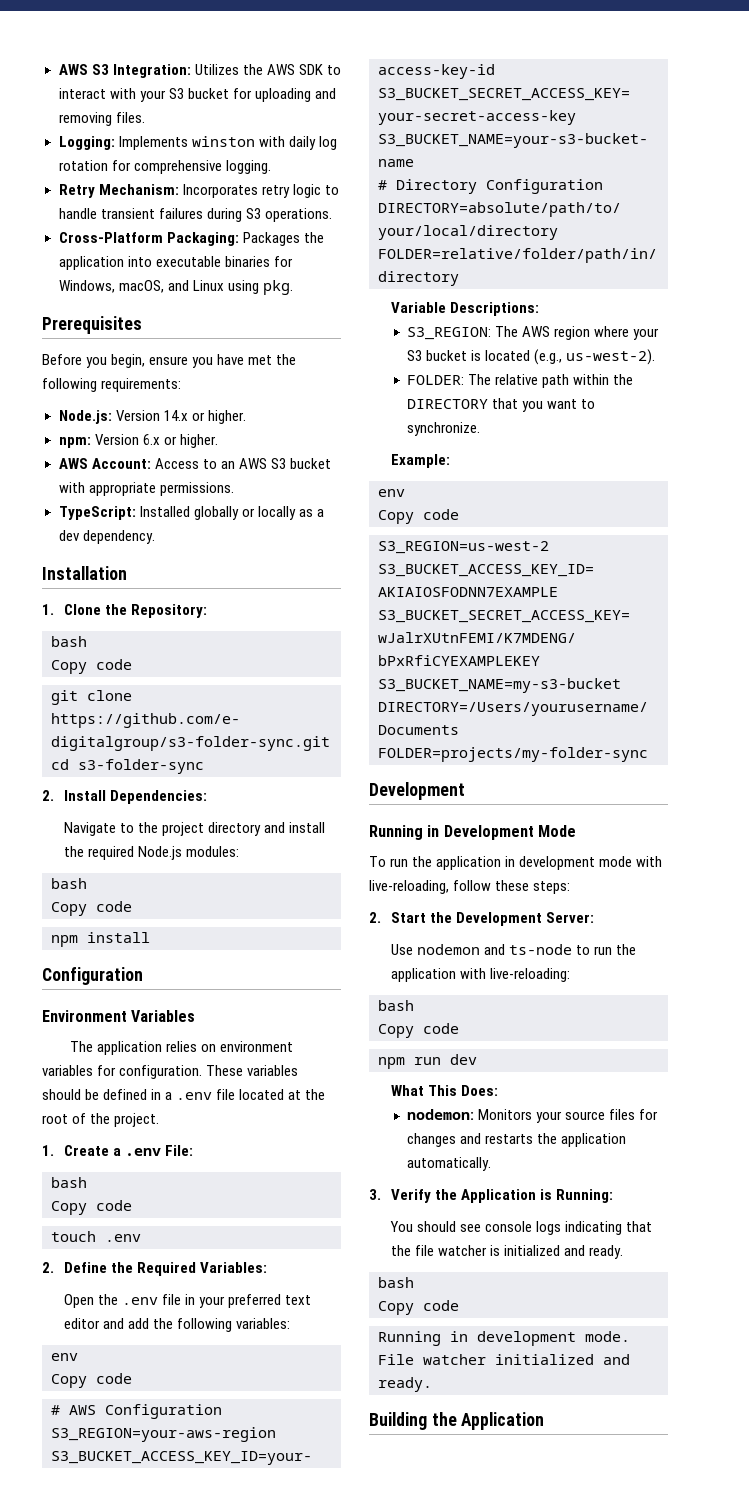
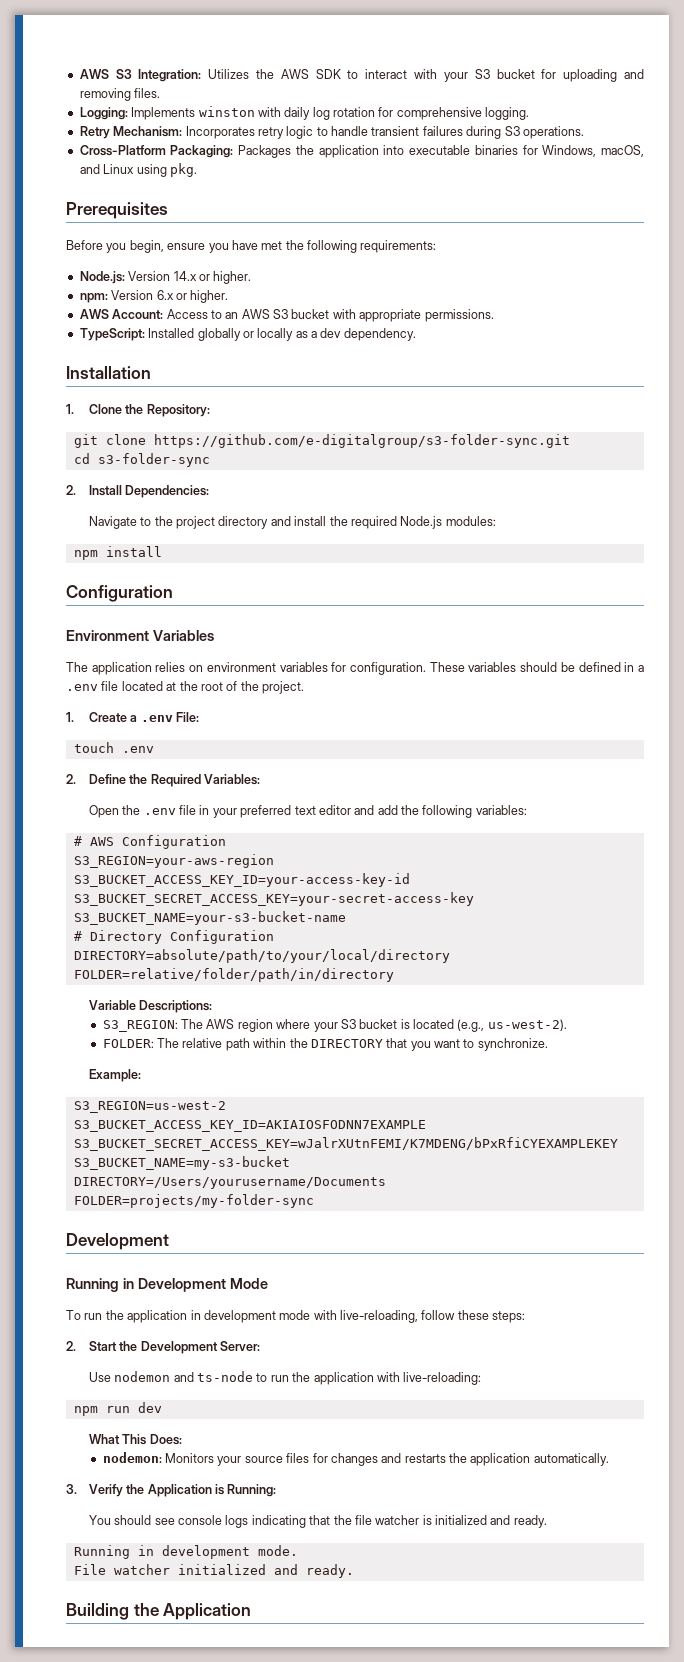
[51,636,87,647] [51,659,132,674] // bash // Copy code -> (210, 410) none
[51,878,87,889] [51,901,132,916] // bash // Copy code -> (496, 521) none
[51,1177,87,1188] [51,1200,132,1215] // bash // Copy code -> (200, 717) none
[51,1353,78,1361] [51,1373,132,1388] // env // Copy code -> (527, 810) none
[378,489,405,497] [378,509,459,524] // env // Copy code -> (141, 1075) none
[378,1000,414,1011] [378,1023,459,1038] // bash // Copy code -> (482, 1378) none
[378,1277,414,1288] [378,1300,459,1315] // bash // Copy code -> (547, 1521) none

